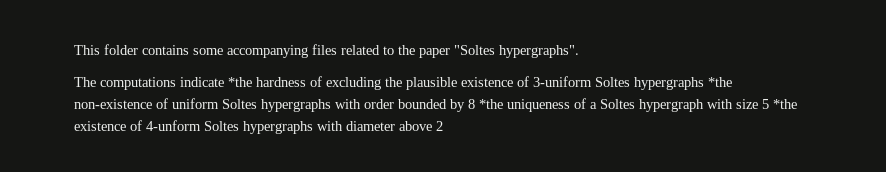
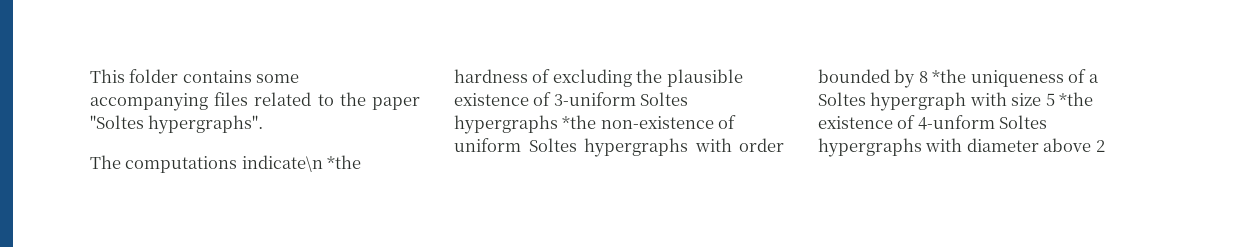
[180,77,224,87] indicate -> [241,155,323,172] indicate\n

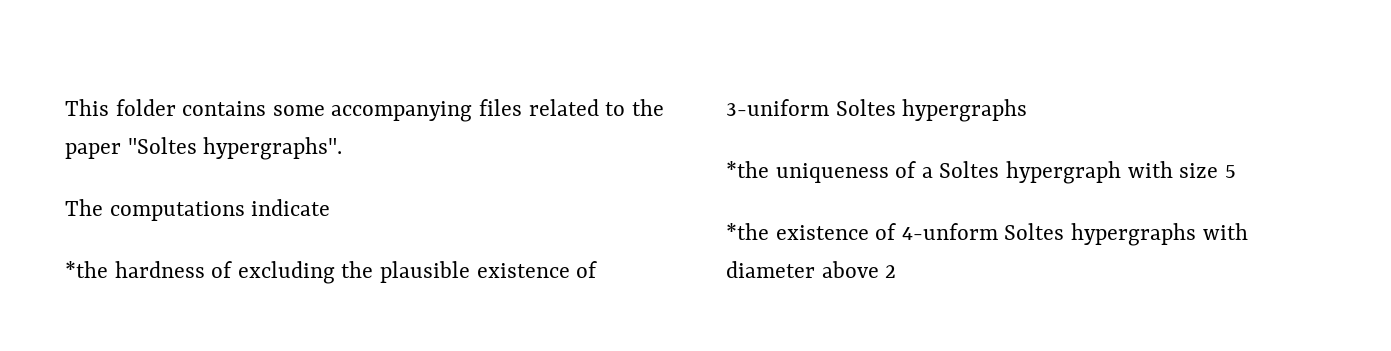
[241,155,323,172] indicate\n -> [251,199,331,216] indicate //
[562,115,737,129] [454,138,784,157] [818,69,928,88] *the non-existence of uniform Soltes hypergraphs with order bounded by 8 -> (1028, 110) //
(1055, 99) none -> (1236, 171) //

